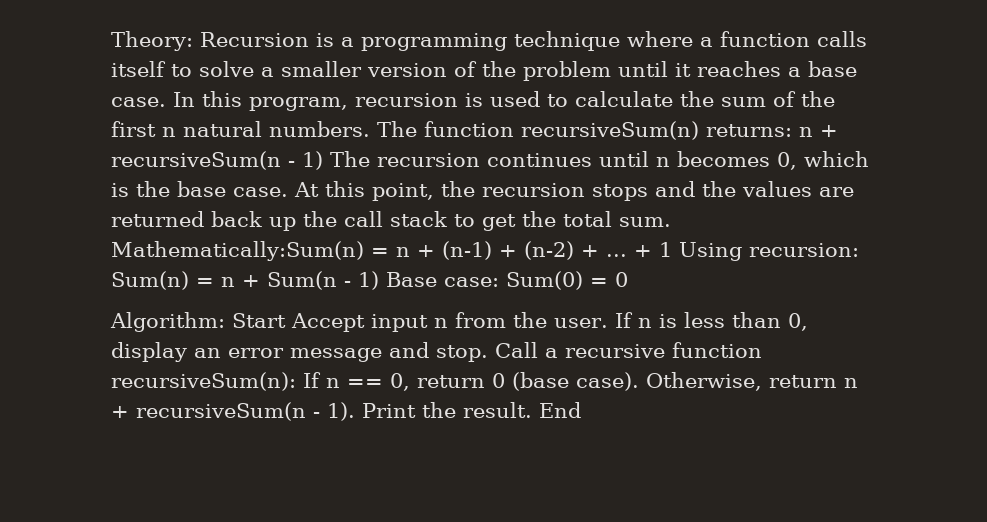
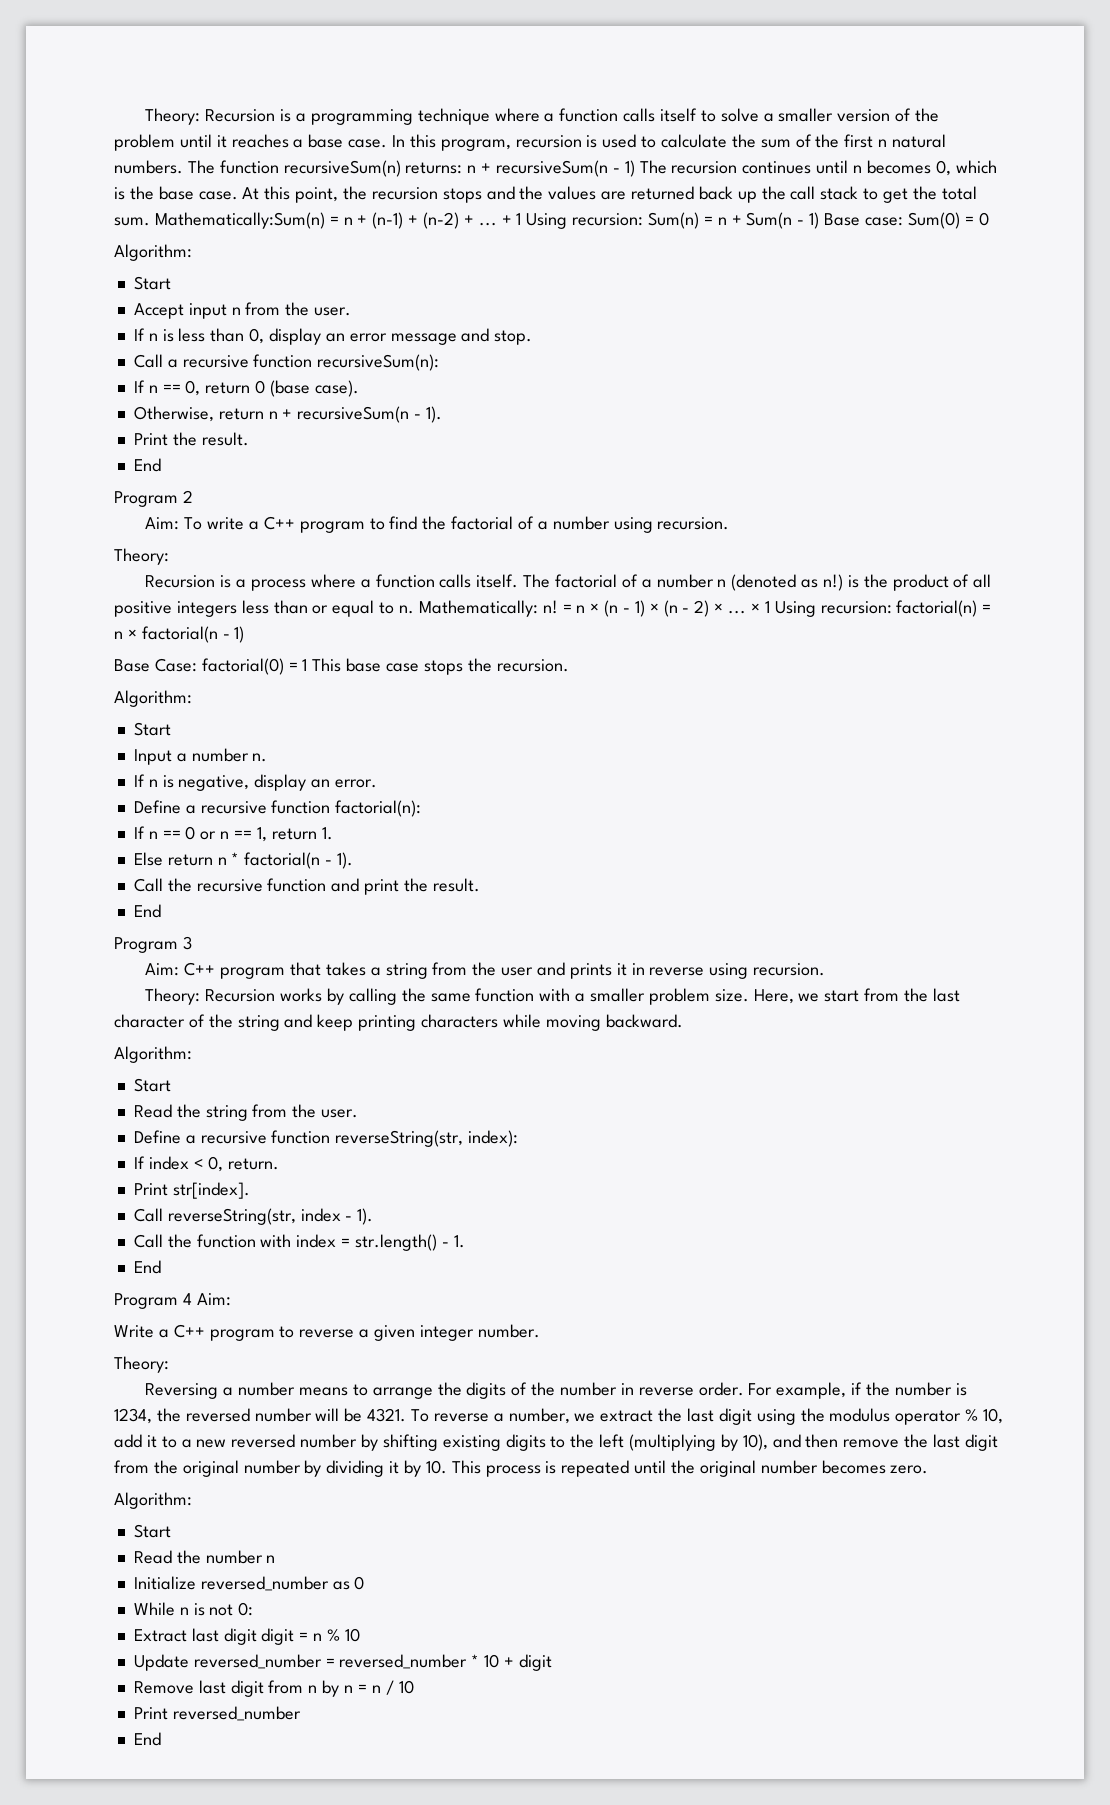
[232,313,286,328] Start -> [133,276,171,290] // Start //
(608, 323) none -> (352, 311) //
(488, 353) none -> (533, 337) //
(296, 381) none -> (440, 362) //
(639, 381) none -> (359, 388) //
(355, 411) none -> (442, 414) //
[539,402,581,418] End -> [133,458,161,472] [114,490,193,507] [145,516,730,533] [114,548,169,565] [145,574,992,591] [114,600,992,617] [114,626,245,643] [114,658,569,675] [114,690,192,707] [133,722,171,736] [133,748,268,765] [133,774,377,791] [133,800,422,817] [133,826,333,842] [133,852,353,869] [133,878,480,895] [133,904,161,918] [114,936,192,953] [145,962,826,979] [145,988,960,1005] [114,1014,683,1031] [114,1046,192,1063] [133,1078,171,1092] [133,1104,359,1121] [133,1130,519,1147] [133,1156,280,1172] [133,1182,250,1199] [133,1208,374,1225] [133,1234,465,1251] [133,1260,161,1274] [114,1293,231,1309] [114,1324,540,1341] [114,1356,169,1373] [145,1382,967,1399] [114,1408,1004,1425] [114,1434,998,1451] [114,1460,929,1477] [114,1492,192,1509] [133,1524,171,1538] [133,1550,276,1564] [133,1576,365,1591] [133,1602,254,1616] [133,1628,360,1645] [133,1654,552,1671] [133,1680,415,1697] [133,1706,301,1721] [133,1732,161,1746] // End // Program 2 // Aim: To write a C++ program to find the factorial of a number using recursion. // Theory: // Recursion is a process where a function calls itself. The factorial of a number n (denoted as n!) is the product of all positive integers less than or equal to n. Mathematically: n! = n × (n - 1) × (n - 2) × ... × 1 Using recursion: factorial(n) = n × factorial(n - 1) // Base Case: factorial(0) = 1 This base case stops the recursion. // Algorithm: // Start // Input a number n. // If n is negative, display an error. // Define a recursive function factorial(n): // If n == 0 or n == 1, return 1. // Else return n * factorial(n - 1). // Call the recursive function and print the result. // End // Program 3 // Aim: C++ program that takes a string from the user and prints it in reverse using recursion. // Theory: Recursion works by calling the same function with a smaller problem size. Here, we start from the last character of the string and keep printing characters while moving backward. // Algorithm: // Start // Read the string from the user. // Define a recursive function reverseString(str, index): // If index < 0, return. // Print str[index]. // Call reverseString(str, index - 1). // Call the function with index = str.length() - 1. // End // Program 4 Aim: // Write a C++ program to reverse a given integer number. // Theory: // Reversing a number means to arrange the digits of the number in reverse order. For example, if the number is 1234, the reversed number will be 4321. To reverse a number, we extract the last digit using the modulus operator % 10, add it to a new reversed number by shifting existing digits to the left (multiplying by 10), and then remove the last digit from the original number by dividing it by 10. This process is repeated until the original number becomes zero. // Algorithm: // Start // Read the number n // Initialize reversed_number as 0 // While n is not 0: // Extract last digit digit = n % 10 // Update reversed_number = reversed_number * 10 + digit // Remove last digit from n by n = n / 10 // Print reversed_number // End

